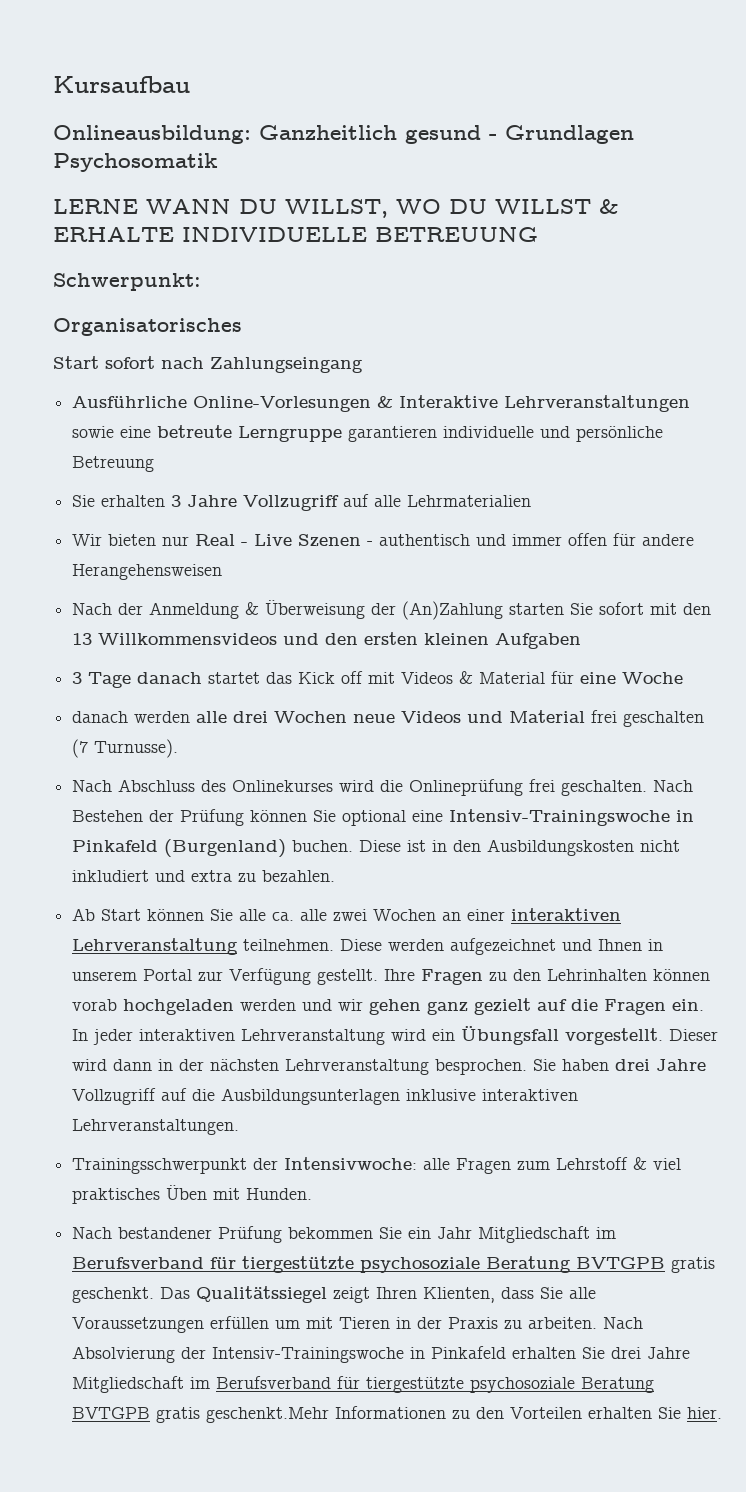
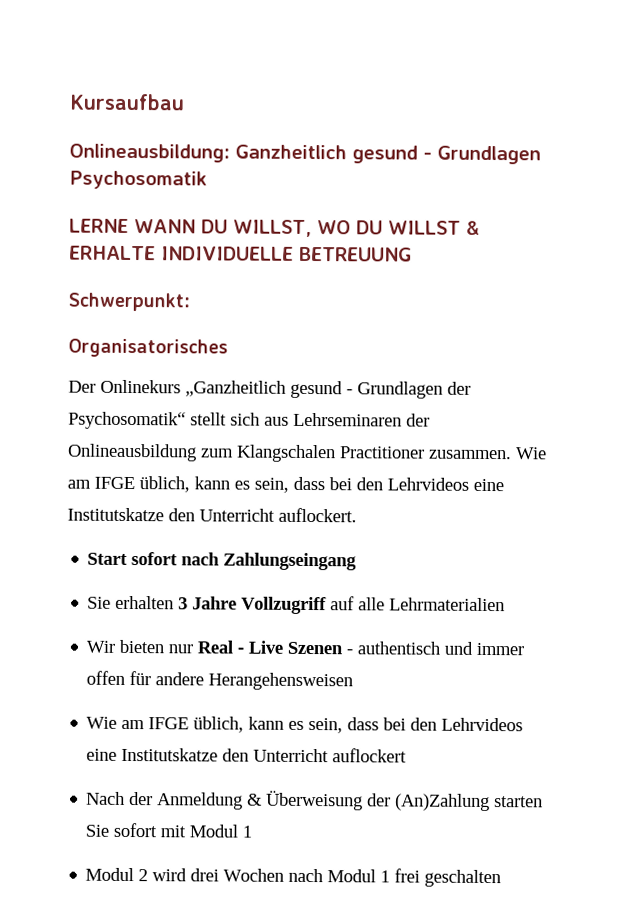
[53,356,363,373] [72,395,691,412] [72,425,664,442] [72,456,155,472] Start sofort nach Zahlungseingang // Ausführliche Online-Vorlesungen & Interaktive Lehrveranstaltungen sowie eine betreute Lerngruppe garantieren individuelle und persönliche Betreuung -> [68,379,471,399] [68,411,430,430] [67,443,547,463] [67,476,504,493] [67,507,357,523] [87,552,358,571] Der Onlinekurs „Ganzheitlich gesund - Grundlagen der Psychosomatik“ stellt sich aus Lehrseminaren der Onlineausbildung zum Klangschalen Practitioner zusammen. Wie am IFGE üblich, kann es sein, dass bei den Lehrvideos eine Institutskatze den Unterricht auflockert. // Start sofort nach Zahlungseingang
(223, 572) none -> [86,716,524,734] [86,747,408,763] // Wie am IFGE üblich, kann es sein, dass bei den Lehrvideos eine Institutskatze den Unterricht auflockert
[683,603,712,615] [72,632,582,649] [72,671,684,688] [72,710,705,727] [72,739,179,758] [72,779,694,796] [72,809,695,826] [72,839,681,858] [72,870,336,882] [72,908,622,921] [72,938,664,955] [72,968,711,985] [72,998,705,1015] [72,1026,719,1045] [72,1059,707,1075] [72,1088,579,1105] [72,1119,240,1135] [72,1157,682,1174] [72,1185,313,1204] [72,1226,617,1243] [72,1256,716,1273] [72,1286,597,1303] [72,1316,644,1333] [72,1346,691,1363] [72,1376,655,1393] [72,1406,723,1423] den 13 Willkommensvideos und den ersten kleinen Aufgaben // 3 Tage danach startet das Kick off mit Videos & Material für eine Woche // danach werden alle drei Wochen neue Videos und Material frei geschalten (7 Turnusse). // Nach Abschluss des Onlinekurses wird die Onlineprüfung frei geschalten. Nach Bestehen der Prüfung können Sie optional eine Intensiv-Trainingswoche in Pinkafeld (Burgenland) buchen. Diese ist in den Ausbildungskosten nicht inkludiert und extra zu bezahlen. // Ab Start können Sie alle ca. alle zwei Wochen an einer interaktiven Lehrveranstaltung teilnehmen. Diese werden aufgezeichnet und Ihnen in unserem Portal zur Verfügung gestellt. Ihre Fragen zu den Lehrinhalten können vorab hochgeladen werden und wir gehen ganz gezielt auf die Fragen ein. In jeder interaktiven Lehrveranstaltung wird ein Übungsfall vorgestellt. Dieser wird dann in der nächsten Lehrveranstaltung besprochen. Sie haben drei Jahre Vollzugriff auf die Ausbildungsunterlagen inklusive interaktiven Lehrveranstaltungen. // Trainingsschwerpunkt der Intensivwoche: alle Fragen zum Lehrstoff & viel praktisches Üben mit Hunden. // Nach bestandener Prüfung bekommen Sie ein Jahr Mitgliedschaft im Berufsverband für tiergestützte psychosoziale Beratung BVTGPB gratis geschenkt. Das Qualitätssiegel zeigt Ihren Klienten, dass Sie alle Voraussetzungen erfüllen um mit Tieren in der Praxis zu arbeiten. Nach Absolvierung der Intensiv-Trainingswoche in Pinkafeld erhalten Sie drei Jahre Mitgliedschaft im Berufsverband für tiergestützte psychosoziale Beratung BVTGPB gratis geschenkt.Mehr Informationen zu den Vorteilen erhalten Sie hier. -> [189,824,253,838] [85,867,502,888] Modul 1 // Modul 2 wird drei Wochen nach Modul 1 frei geschalten

